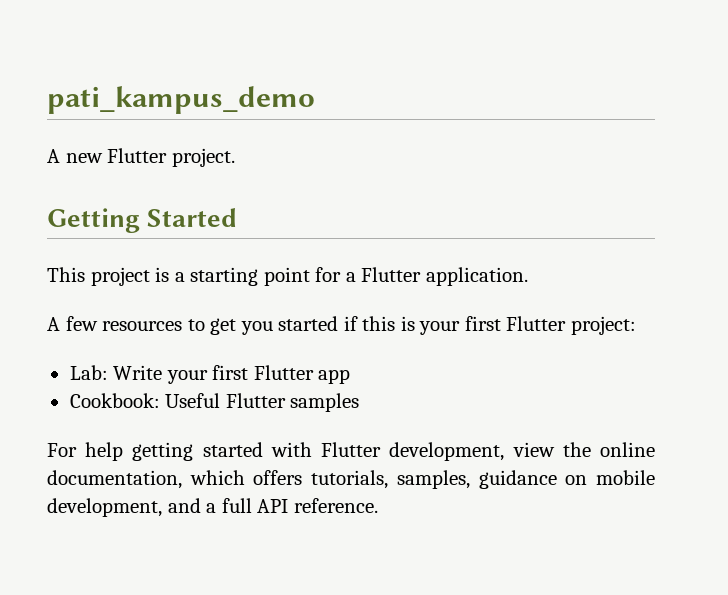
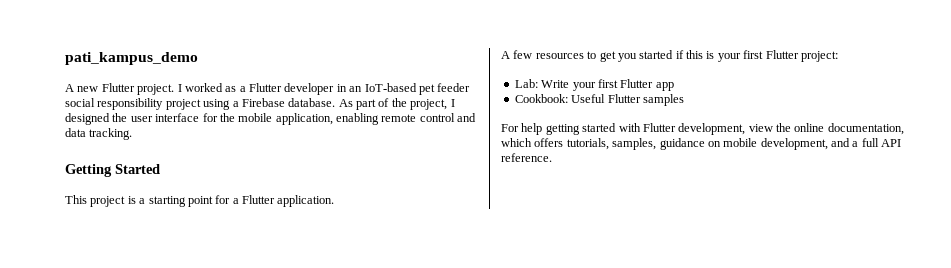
(235, 157) none -> [177,83,471,95] [65,98,455,110] [65,113,477,125] [65,128,133,140] I worked as a Flutter developer in an IoT-based pet feeder social responsibility project using a Firebase database. As part of the project, I designed the user interface for the mobile application, enabling remote control and data tracking.

